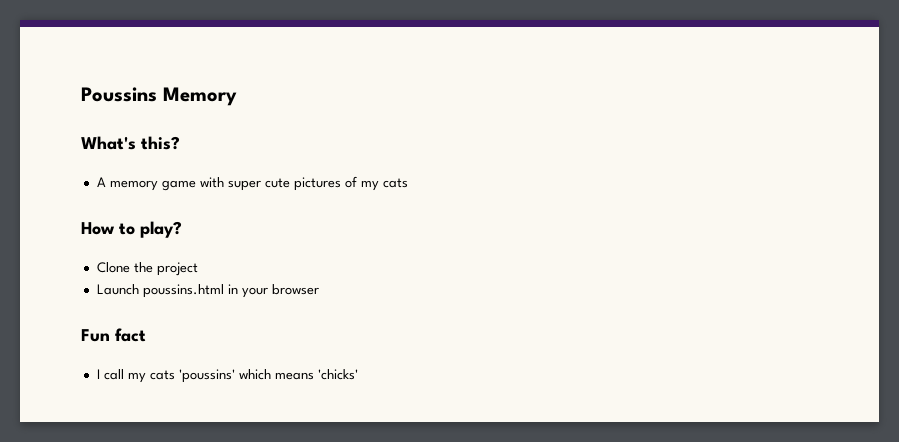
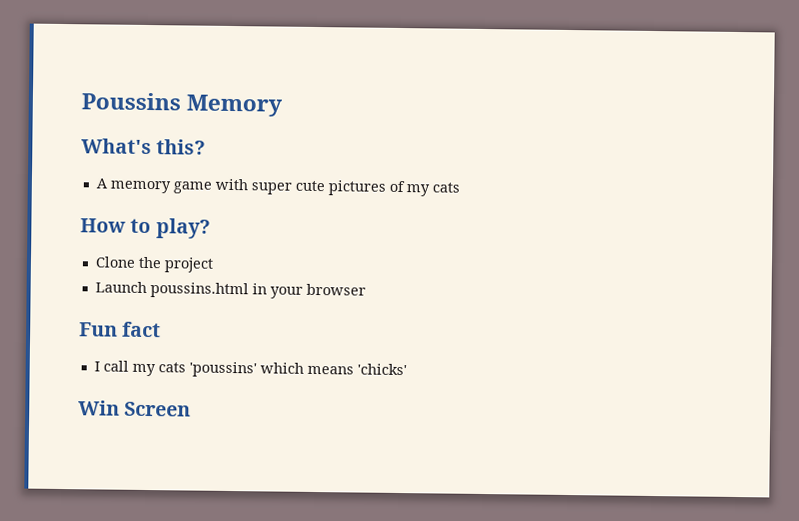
(358, 374) none -> [78,400,192,417] // Win Screen

